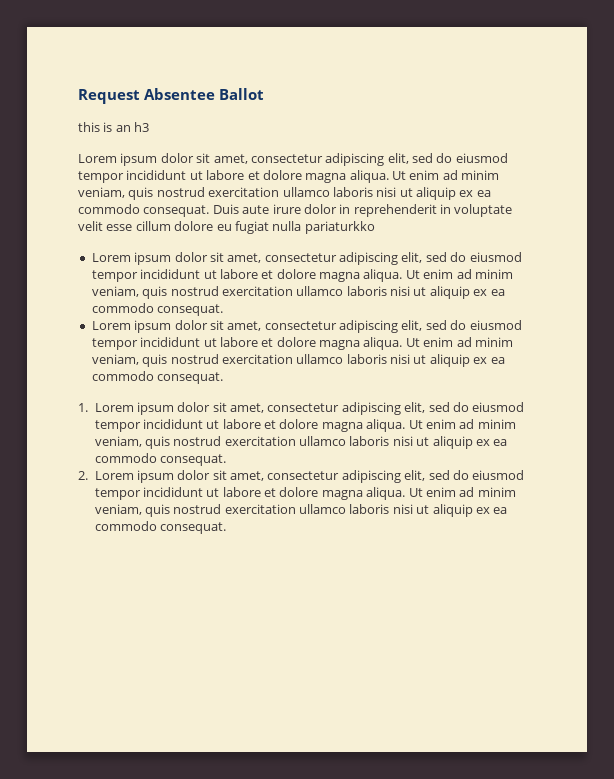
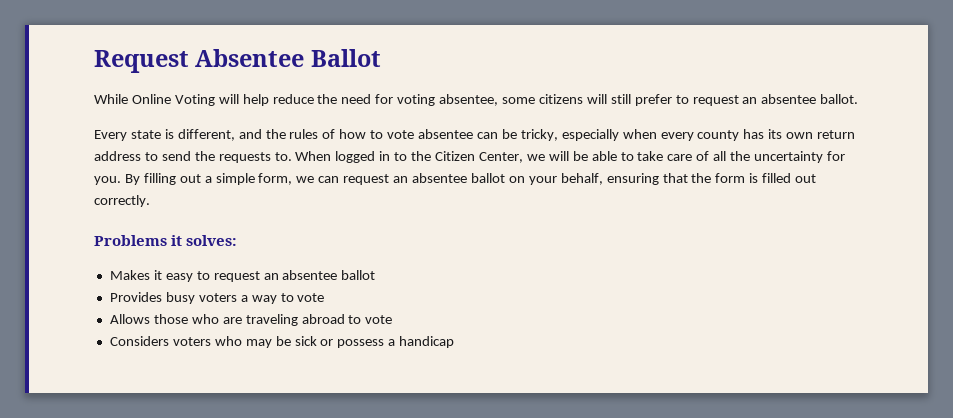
[78,122,150,132] [78,153,508,166] [78,170,500,183] [78,187,491,200] [78,204,513,217] [78,221,375,234] [91,252,522,265] [91,269,513,282] [91,286,505,299] [91,303,224,316] [91,320,522,333] [91,337,513,350] [91,354,505,367] [91,371,224,384] [78,402,525,415] [94,419,516,432] [94,436,508,449] [94,453,226,466] [78,470,525,483] [94,487,516,500] [94,504,508,517] [94,521,226,534] this is an h3 // Lorem ipsum dolor sit amet, consectetur adipiscing elit, sed do eiusmod tempor incididunt ut labore et dolore magna aliqua. Ut enim ad minim veniam, quis nostrud exercitation ullamco laboris nisi ut aliquip ex ea commodo consequat. Duis aute irure dolor in reprehenderit in voluptate velit esse cillum dolore eu fugiat nulla pariaturkko // Lorem ipsum dolor sit amet, consectetur adipiscing elit, sed do eiusmod tempor incididunt ut labore et dolore magna aliqua. Ut enim ad minim veniam, quis nostrud exercitation ullamco laboris nisi ut aliquip ex ea commodo consequat. // Lorem ipsum dolor sit amet, consectetur adipiscing elit, sed do eiusmod tempor incididunt ut labore et dolore magna aliqua. Ut enim ad minim veniam, quis nostrud exercitation ullamco laboris nisi ut aliquip ex ea commodo consequat. // 1. Lorem ipsum dolor sit amet, consectetur adipiscing elit, sed do eiusmod tempor incididunt ut labore et dolore magna aliqua. Ut enim ad minim veniam, quis nostrud exercitation ullamco laboris nisi ut aliquip ex ea commodo consequat. // 2. Lorem ipsum dolor sit amet, consectetur adipiscing elit, sed do eiusmod tempor incididunt ut labore et dolore magna aliqua. Ut enim ad minim veniam, quis nostrud exercitation ullamco laboris nisi ut aliquip ex ea commodo consequat. -> [94,94,859,106] [94,129,856,141] [94,151,845,163] [94,173,817,185] [94,195,150,207] [94,235,238,246] [109,270,376,282] [109,292,325,304] [109,314,393,326] [109,336,455,348] While Online Voting will help reduce the need for voting absentee, some citizens will still prefer to request an absentee ballot. // Every state is different, and the rules of how to vote absentee can be tricky, especially when every county has its own return address to send the requests to. When logged in to the Citizen Center, we will be able to take care of all the uncertainty for you. By filling out a simple form, we can request an absentee ballot on your behalf, ensuring that the form is filled out correctly. // Problems it solves: // Makes it easy to request an absentee ballot // Provides busy voters a way to vote // Allows those who are traveling abroad to vote // Considers voters who may be sick or possess a handicap

